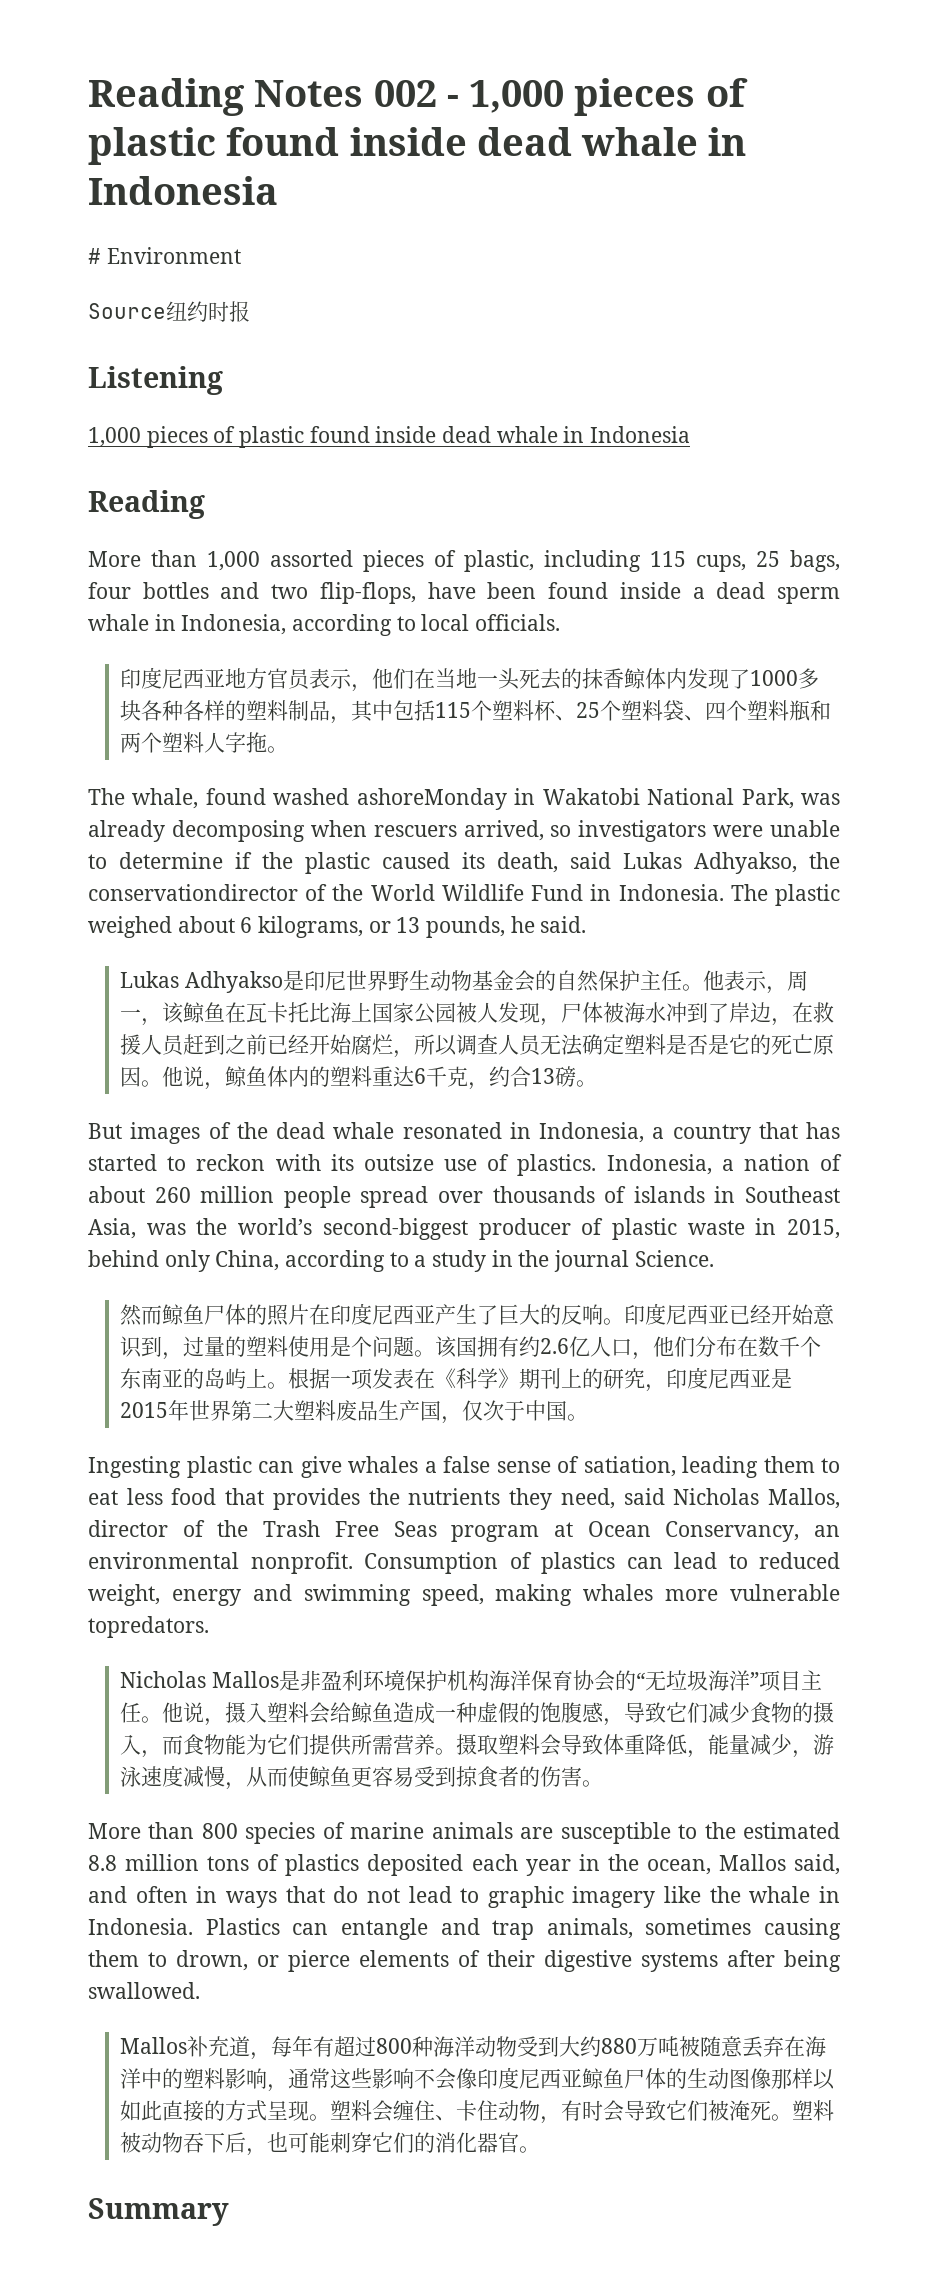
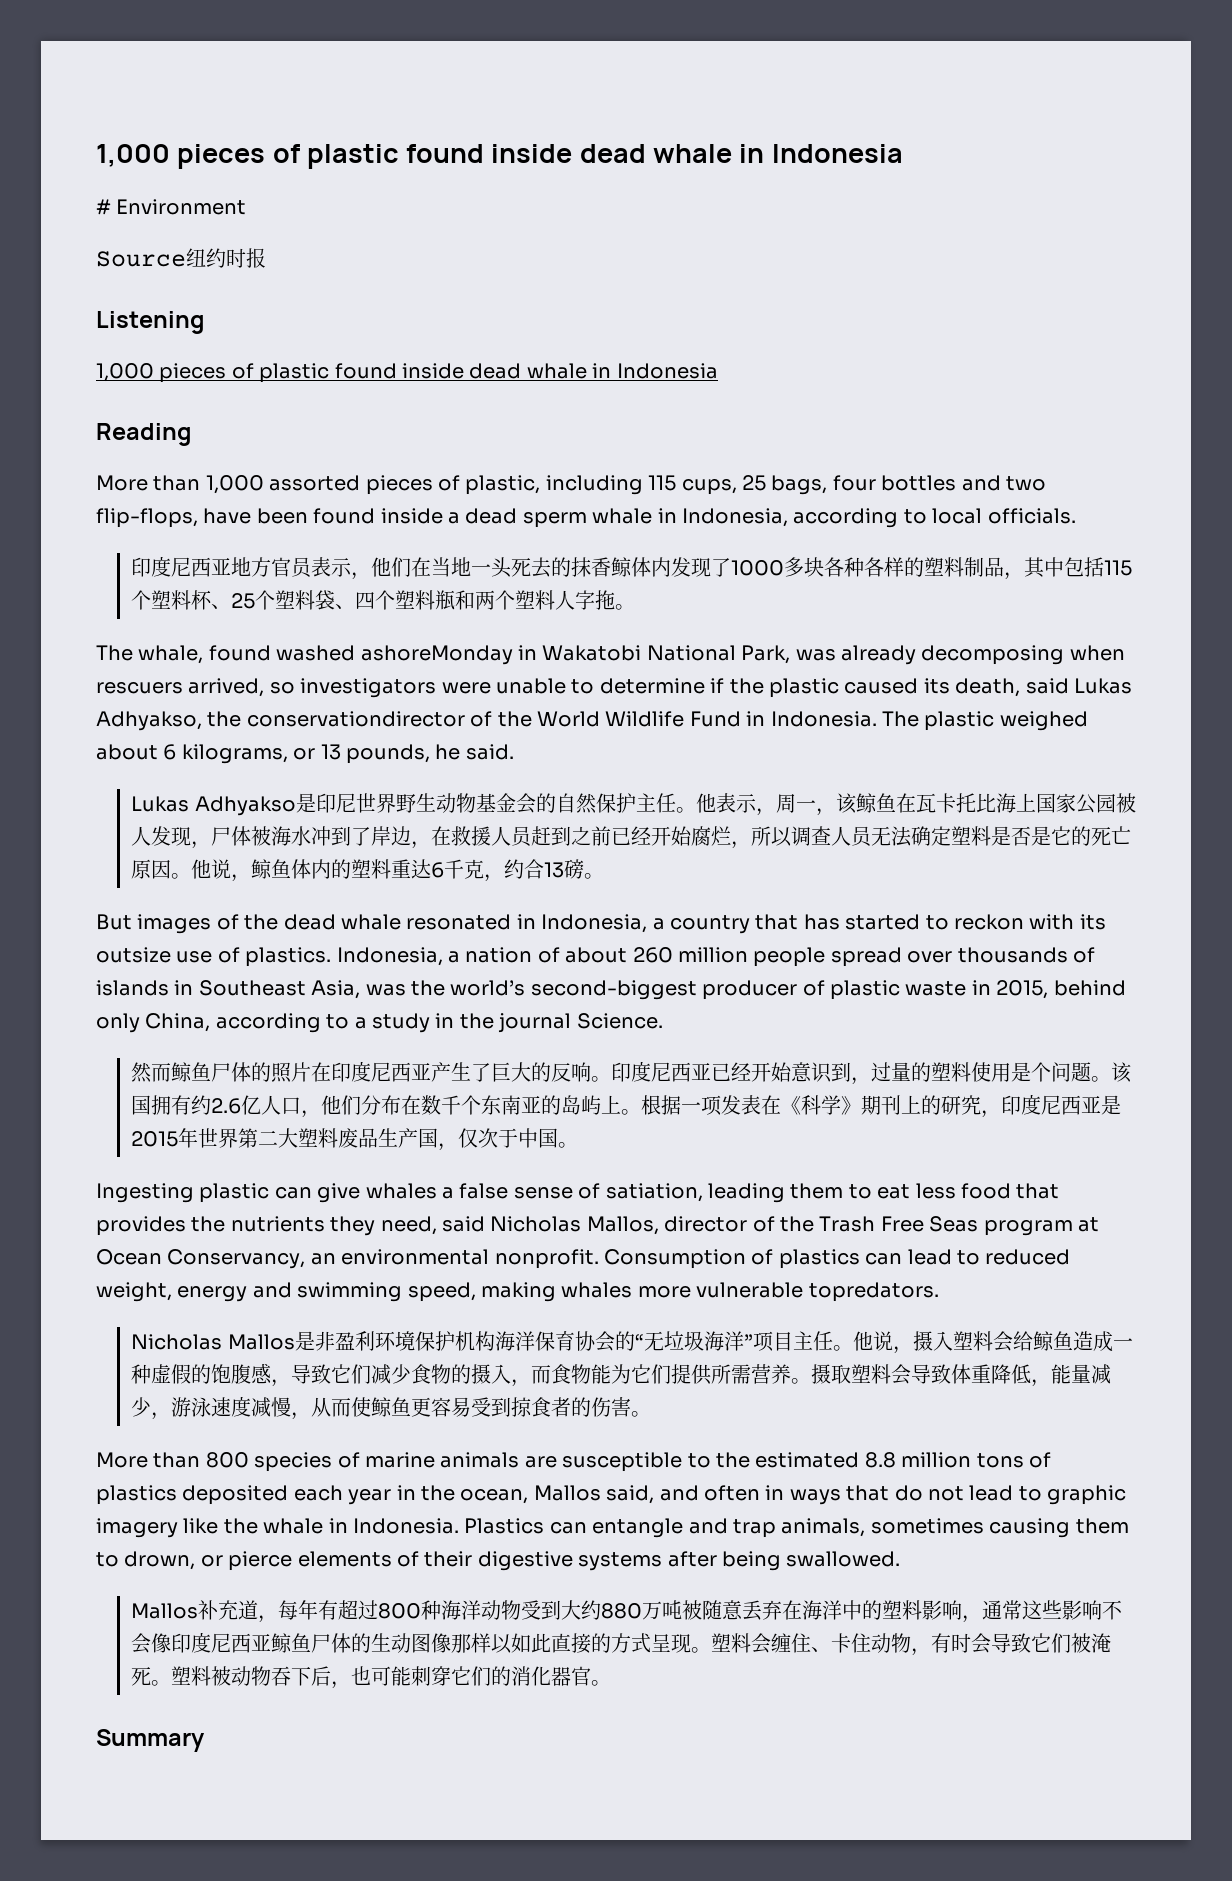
[88,78,459,116] Reading Notes 002 - -> (96, 155) none

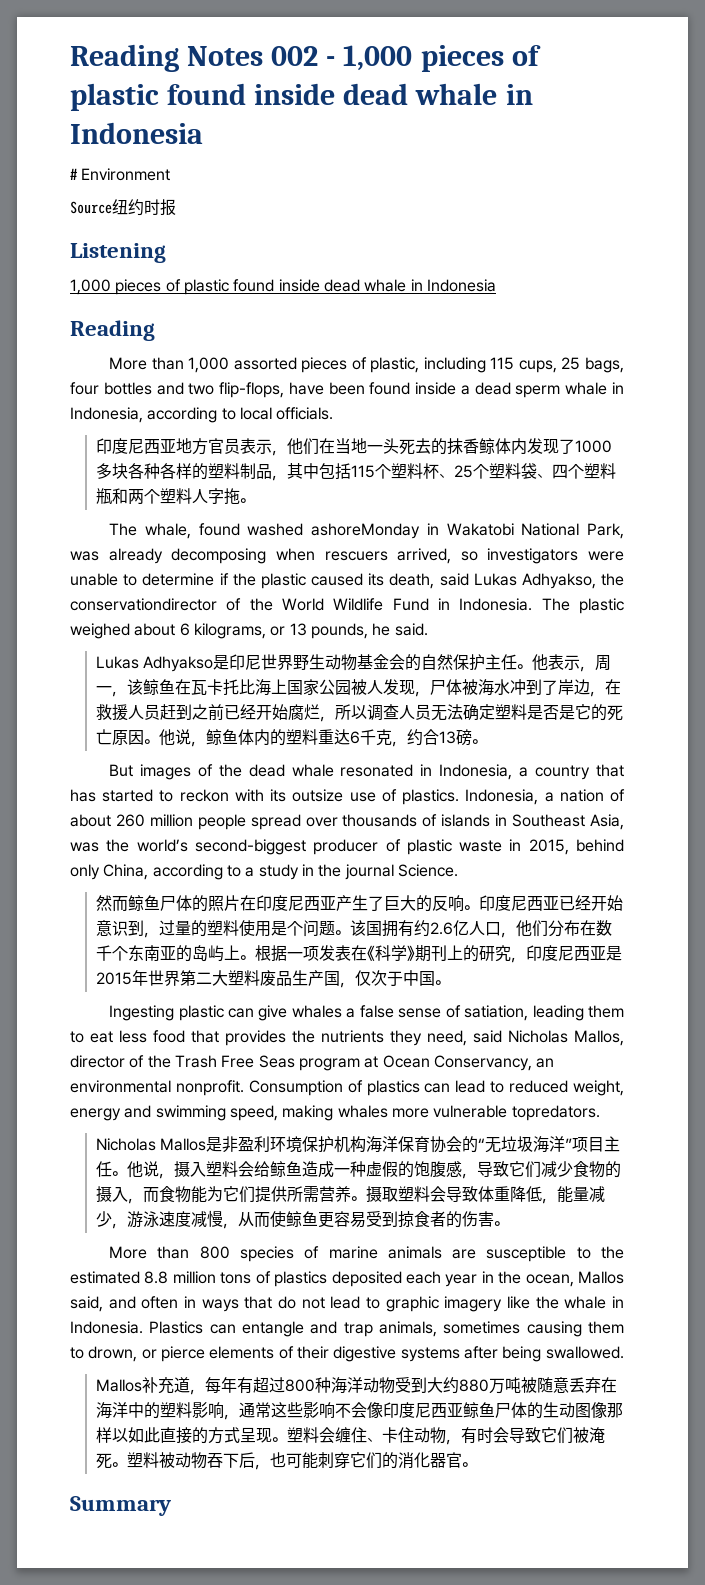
(96, 155) none -> [70,44,336,72] Reading Notes 002 -

